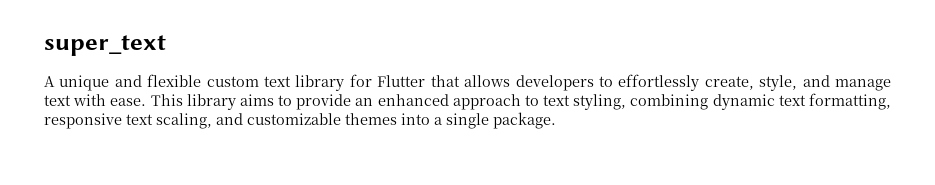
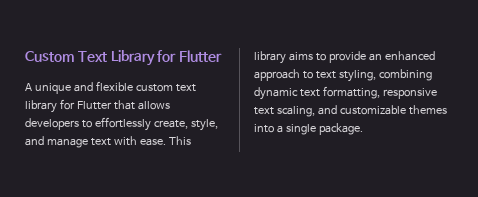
[44,35,166,56] super_text -> [25,50,223,66] Custom Text Library for Flutter

